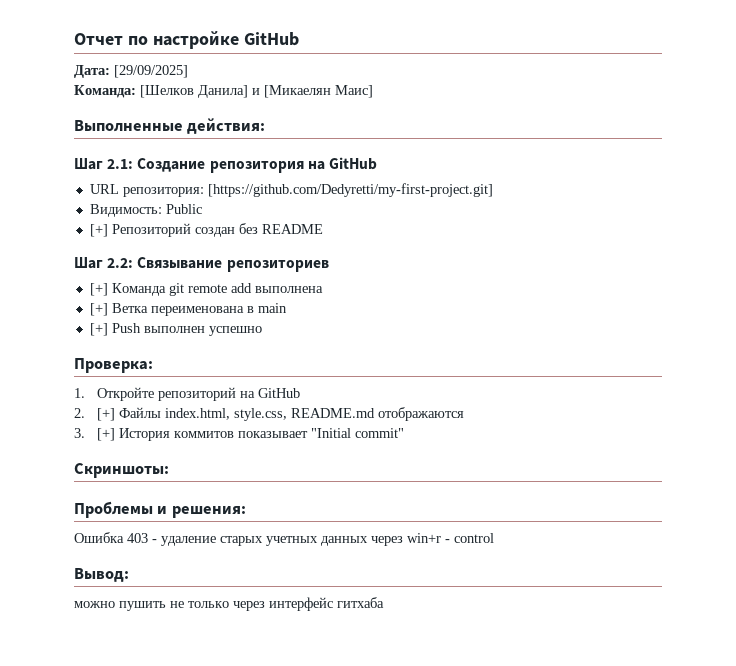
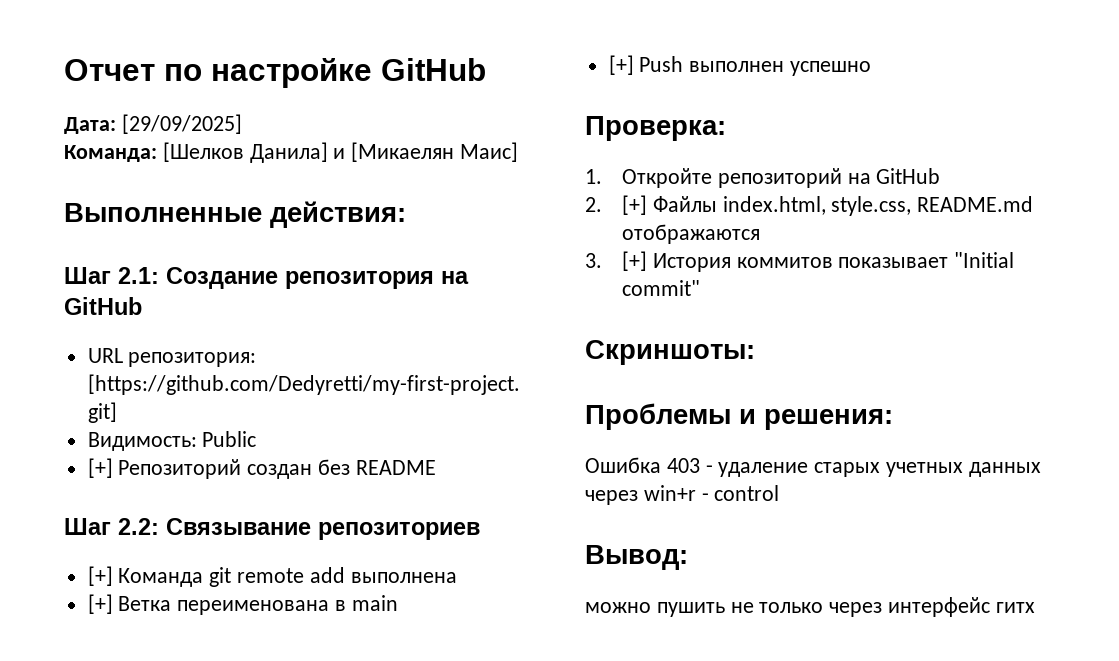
[337,597,384,608] гитхаба -> [995,602,1035,613] гитх

